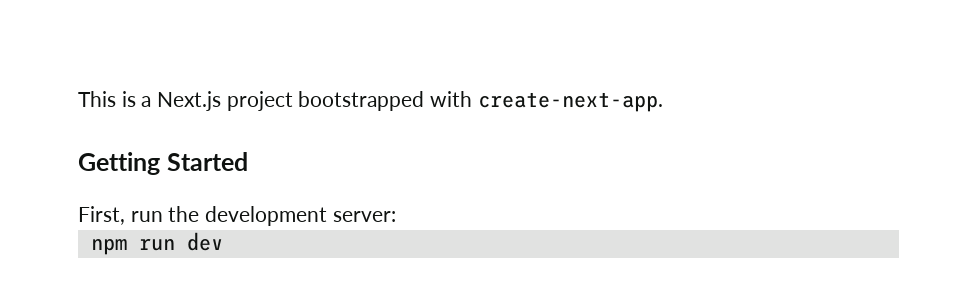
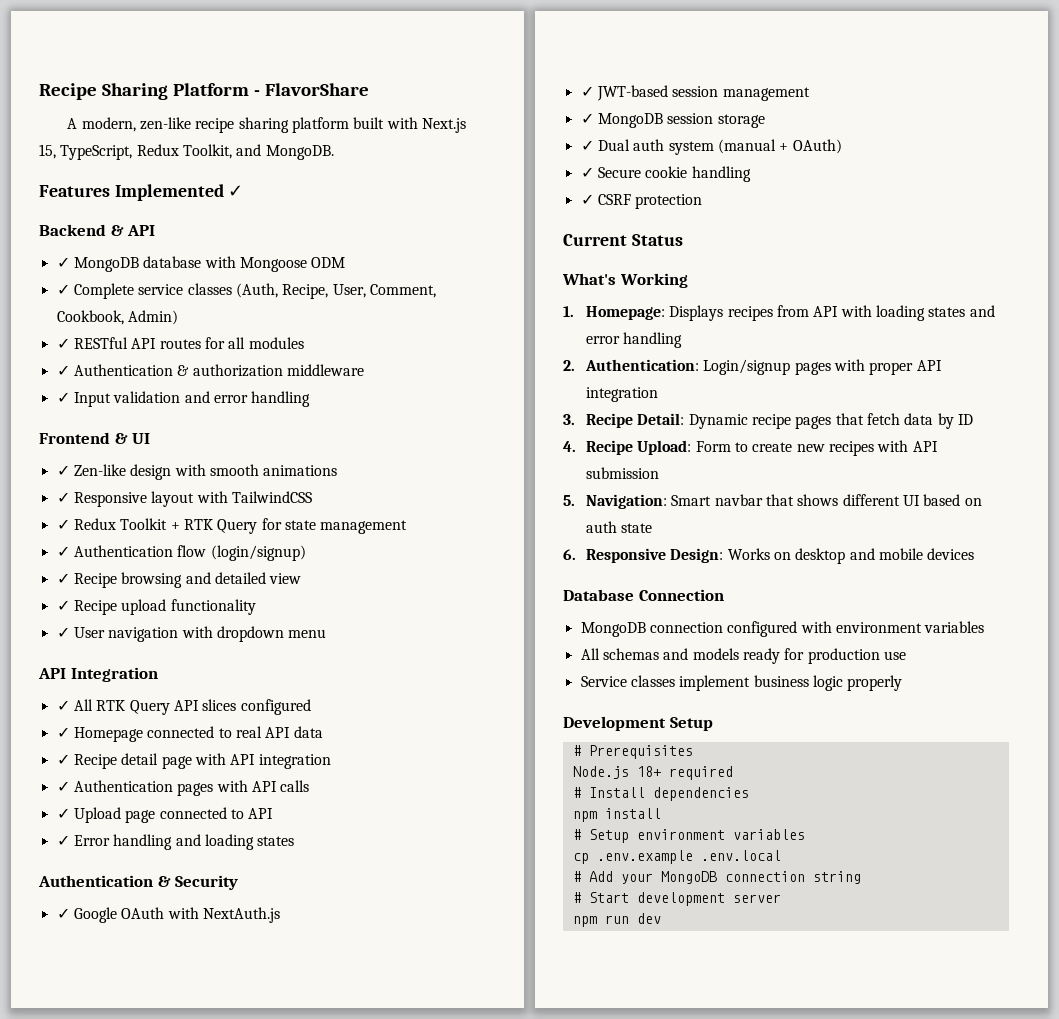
[78,91,663,112] [78,152,248,175] [78,206,396,226] This is a Next.js project bootstrapped with create-next-app. // Getting Started // First, run the development server: -> [39,83,369,100] [67,117,466,133] [39,144,334,160] [39,184,244,201] [39,224,156,236] [56,256,346,272] [56,283,436,299] [56,310,178,325] [56,337,304,349] [56,364,364,377] [56,391,311,407] [39,432,151,444] [56,464,338,480] [56,491,312,507] [56,518,408,534] [56,545,306,561] [56,572,302,588] [56,599,256,615] [56,626,327,642] [38,667,158,682] [56,699,311,715] [56,726,323,742] [56,753,331,769] [56,780,310,796] [56,807,274,823] [56,834,295,850] [38,875,239,890] [56,907,280,923] [580,85,810,101] [580,113,765,128] [580,139,842,155] [580,166,751,182] [580,194,703,209] [563,234,683,246] [562,273,688,288] [563,305,995,321] [585,332,683,348] [563,359,942,375] [585,387,658,402] [563,413,973,429] [563,440,938,456] [585,467,659,479] [563,494,982,509] [585,521,653,533] [563,548,975,564] [563,589,724,601] [580,621,985,637] [580,648,906,664] [580,675,903,691] [563,716,713,731] [572,745,693,759] [572,766,733,780] [572,787,749,801] [572,808,661,822] [572,829,805,843] [572,850,781,864] [572,871,861,884] [572,892,781,906] Recipe Sharing Platform - FlavorShare // A modern, zen-like recipe sharing platform built with Next.js 15, TypeScript, Redux Toolkit, and MongoDB. // Features Implemented ✓ // Backend & API // ✓ MongoDB database with Mongoose ODM // ✓ Complete service classes (Auth, Recipe, User, Comment, Cookbook, Admin) // ✓ RESTful API routes for all modules // ✓ Authentication & authorization middleware // ✓ Input validation and error handling // Frontend & UI // ✓ Zen-like design with smooth animations // ✓ Responsive layout with TailwindCSS // ✓ Redux Toolkit + RTK Query for state management // ✓ Authentication flow (login/signup) // ✓ Recipe browsing and detailed view // ✓ Recipe upload functionality // ✓ User navigation with dropdown menu // API Integration // ✓ All RTK Query API slices configured // ✓ Homepage connected to real API data // ✓ Recipe detail page with API integration // ✓ Authentication pages with API calls // ✓ Upload page connected to API // ✓ Error handling and loading states // Authentication & Security // ✓ Google OAuth with NextAuth.js // ✓ JWT-based session management // ✓ MongoDB session storage // ✓ Dual auth system (manual + OAuth) // ✓ Secure cookie handling // ✓ CSRF protection // Current Status // What's Working // 1. Homepage: Displays recipes from API with loading states and error handling // 2. Authentication: Login/signup pages with proper API integration // 3. Recipe Detail: Dynamic recipe pages that fetch data by ID // 4. Recipe Upload: Form to create new recipes with API submission // 5. Navigation: Smart navbar that shows different UI based on auth state // 6. Responsive Design: Works on desktop and mobile devices // Database Connection // MongoDB connection configured with environment variables // All schemas and models ready for production use // Service classes implement business logic properly // Development Setup // # Prerequisites // Node.js 18+ required // # Install dependencies // npm install // # Setup environment variables // cp .env.example .env.local // # Add your MongoDB connection string // # Start development server

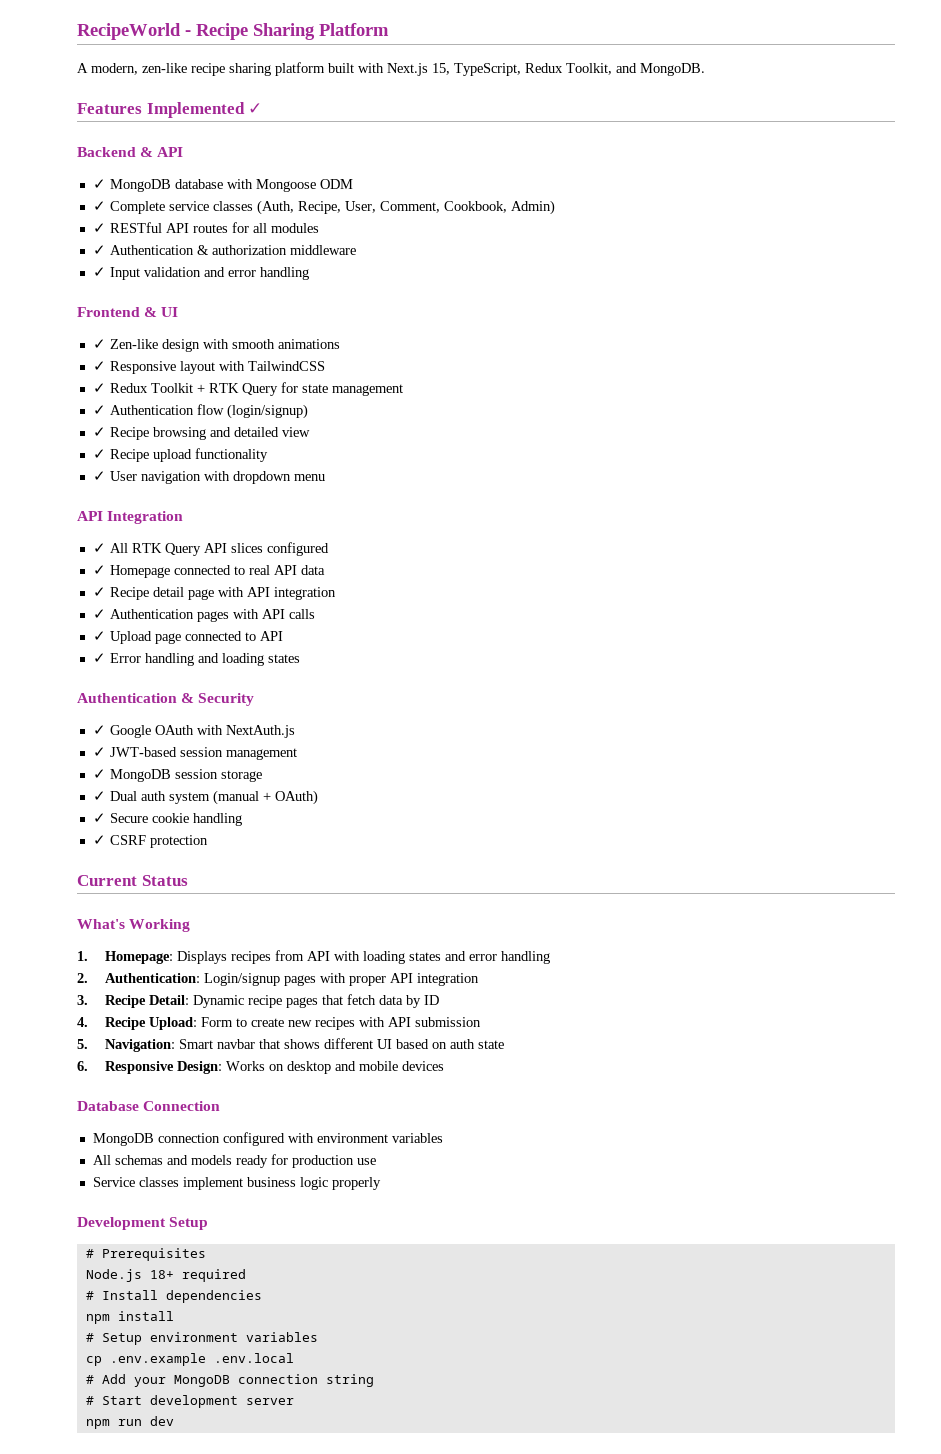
(39, 91) none -> [77,23,191,40] RecipeWorld -
[253,83,369,96] - FlavorShare -> (389, 29) none

